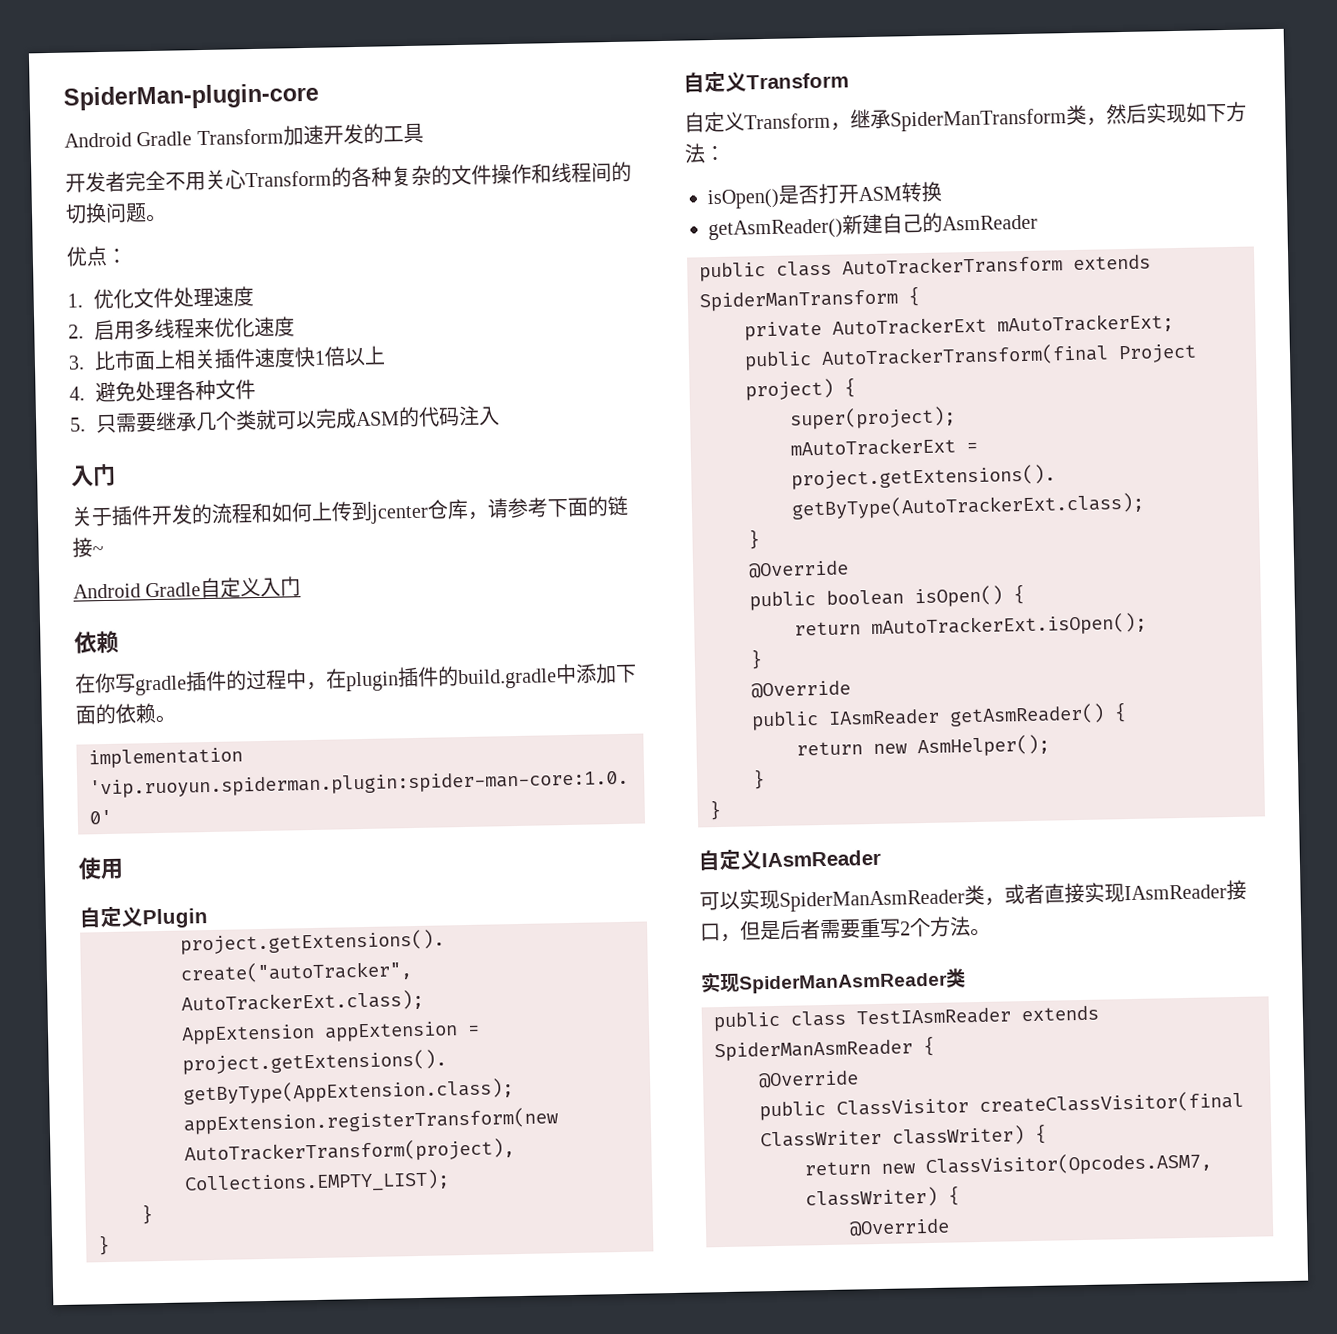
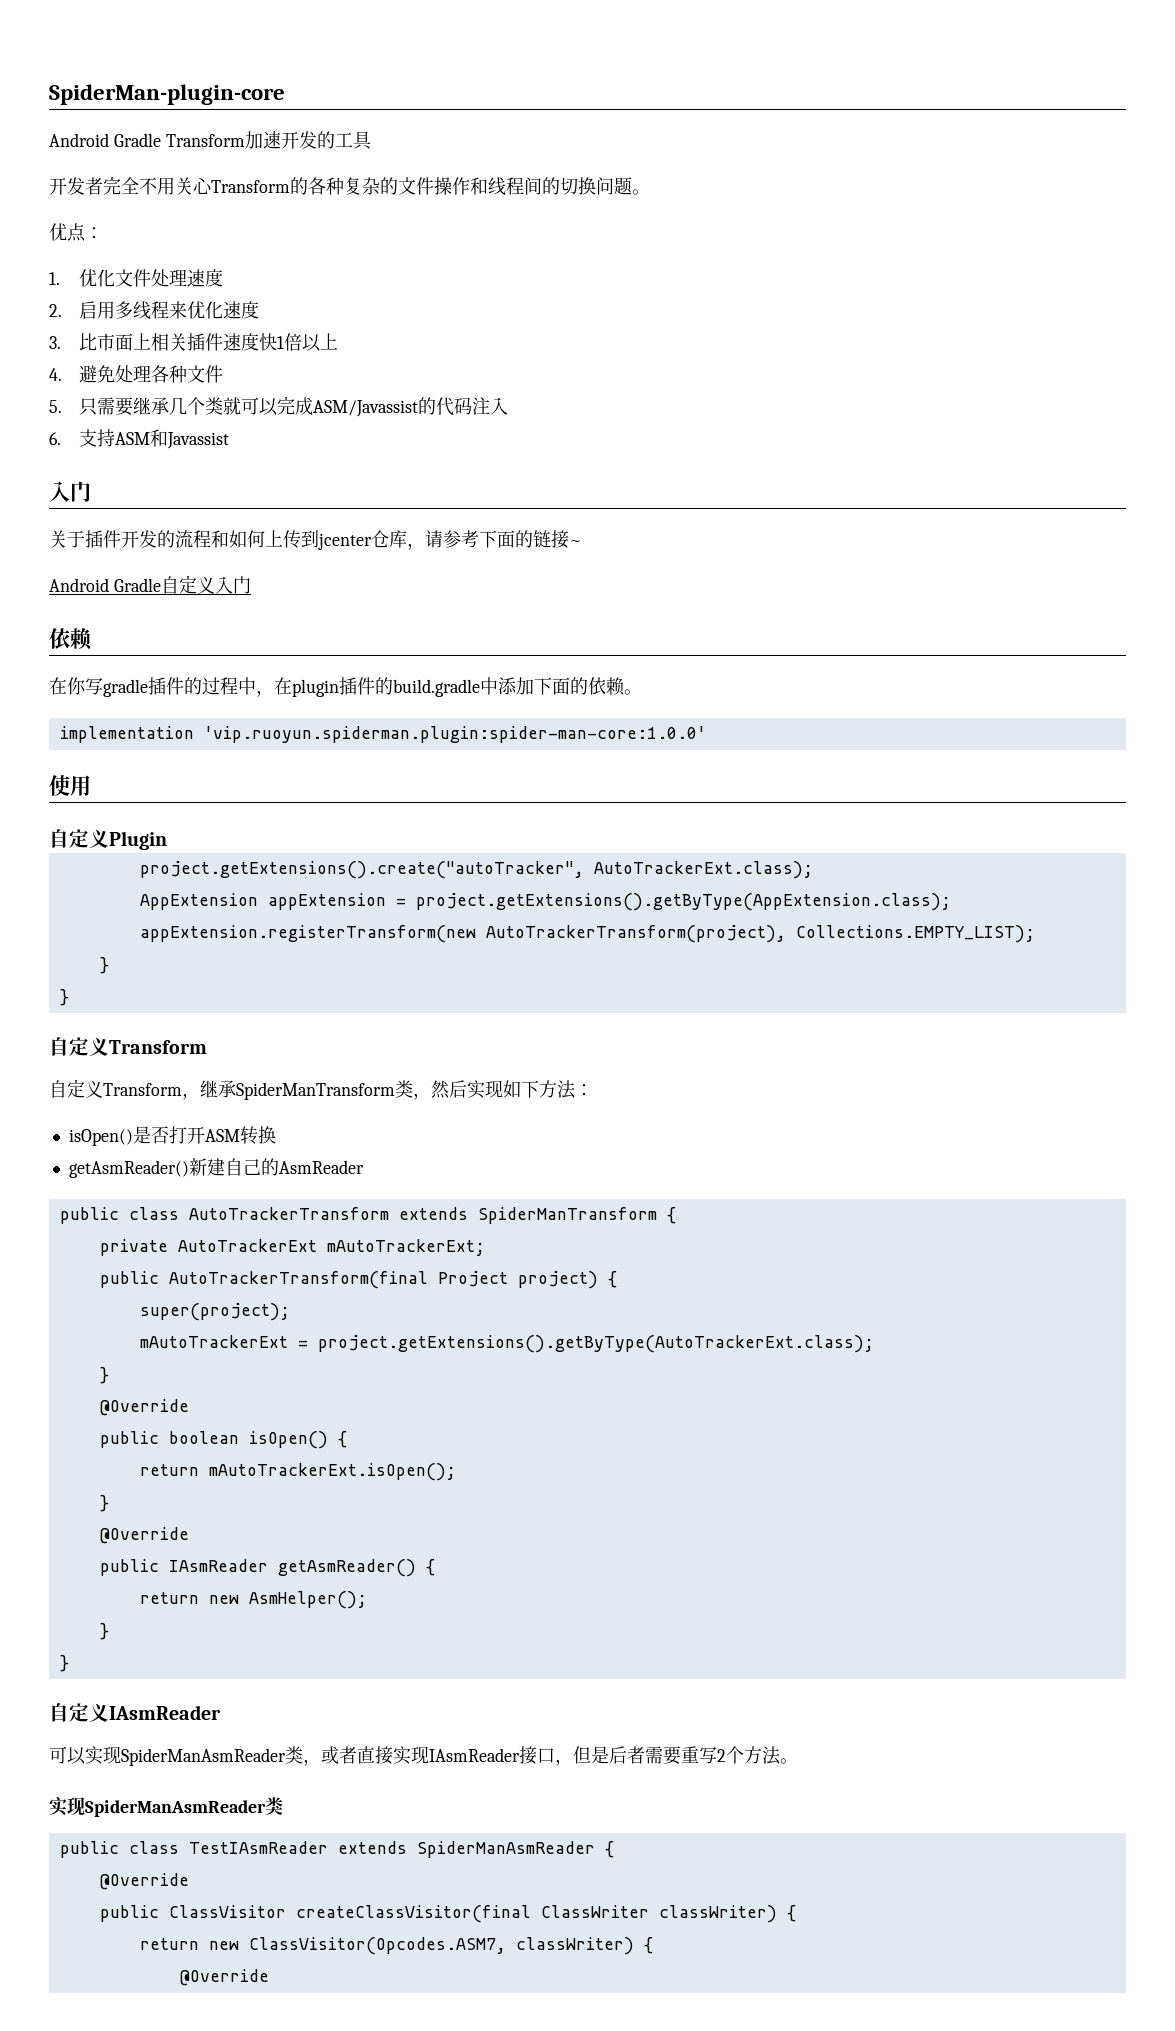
[355,411,401,427] ASM -> [313,400,419,417] ASM/Javassist
(501, 416) none -> [49,429,230,449] // 6.支持ASM和Javassist

